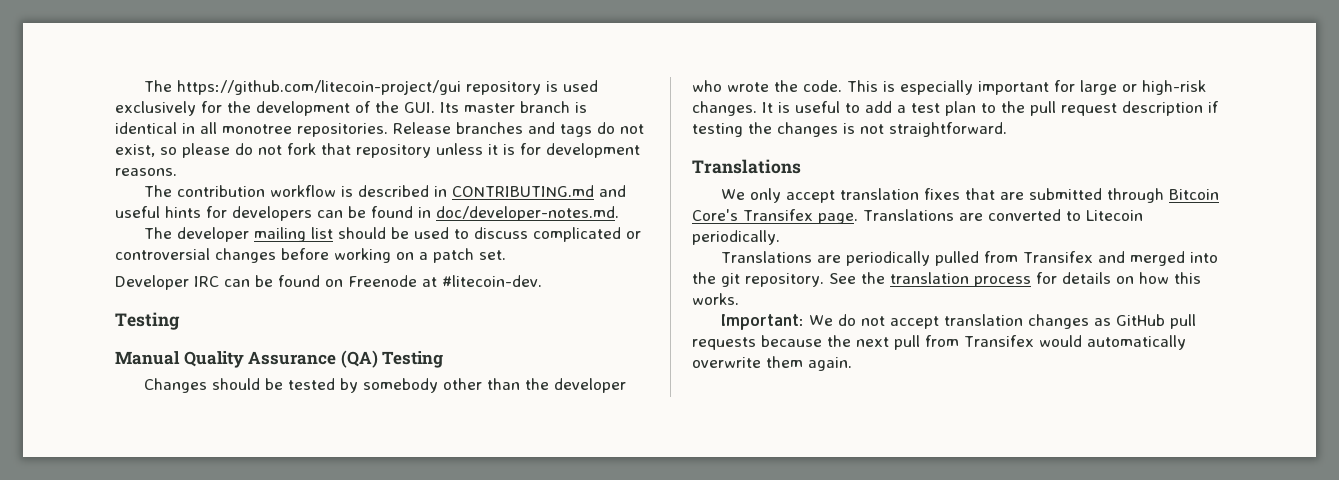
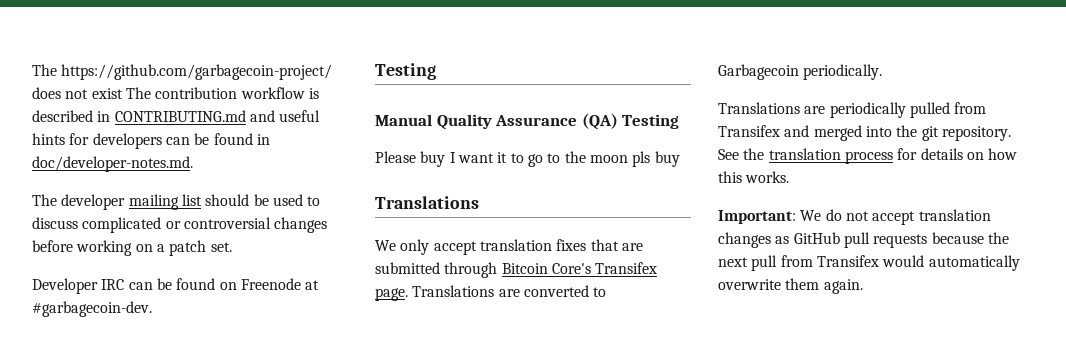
[143,80,598,95] [115,101,587,116] [115,122,644,137] [115,143,640,158] [115,168,177,176] The https://github.com/litecoin-project/gui repository is used exclusively for the development of the GUI. Its master branch is identical in all monotree repositories. Release branches and tags do not exist, so please do not fork that repository unless it is for development reasons. // -> [32,64,333,80] [32,87,123,99] The https://github.com/garbagecoin-project/ does not exist
[442,275,542,287] #litecoin-dev. -> [32,301,152,317] #garbagecoin-dev.
[143,378,626,393] [692,80,1206,95] [692,101,1219,116] [692,122,1007,137] Changes should be tested by somebody other than the developer who wrote the code. This is especially important for large or high-risk changes. It is useful to add a test plan to the pull request description if testing the changes is not straightforward. -> [375,151,680,167] Please buy I want it to go to the moon pls buy
[1085,210,1143,221] Litecoin -> [718,64,799,80] Garbagecoin

